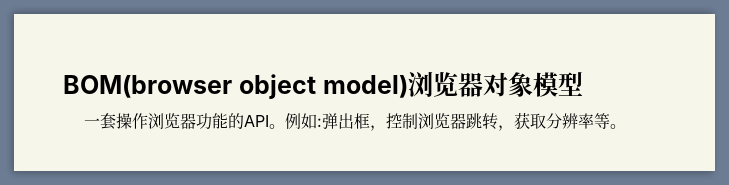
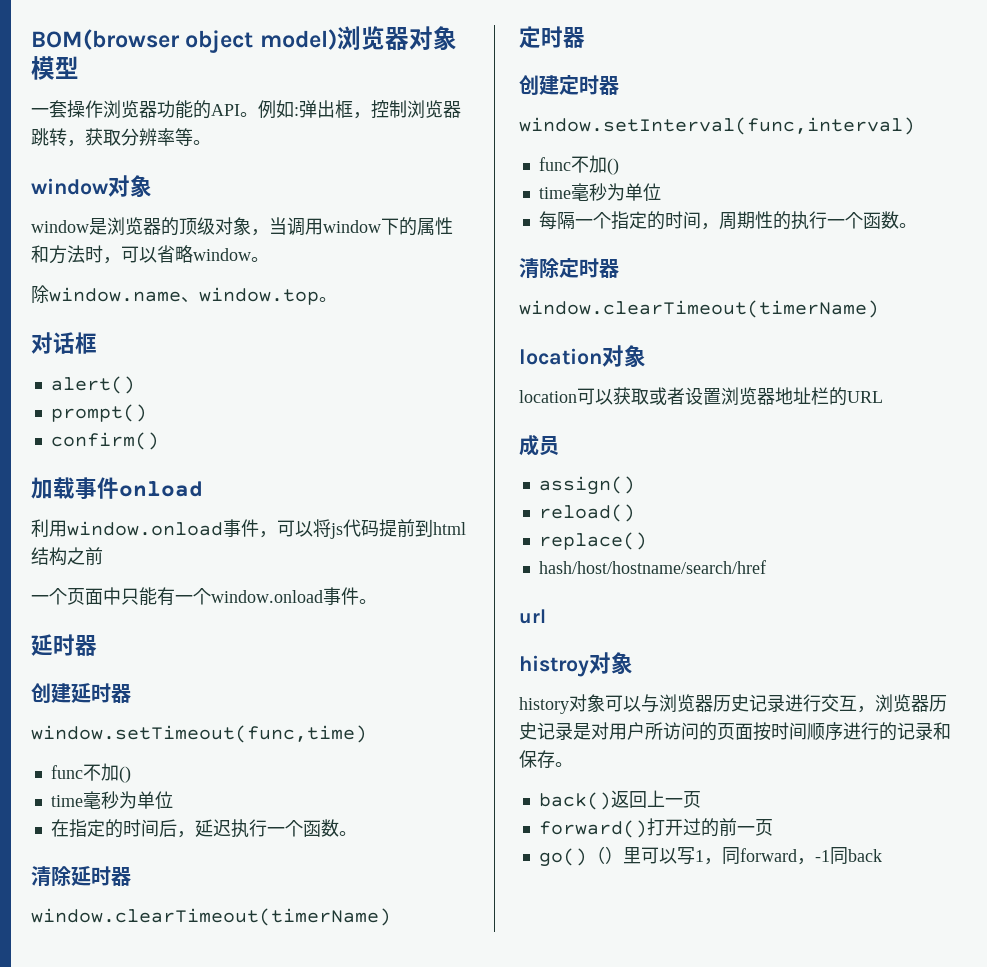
(627, 126) none -> [31,175,152,197] [31,217,453,236] [31,245,269,264] [31,285,337,305] [31,332,97,354] [50,376,135,394] [50,404,147,422] [50,432,159,450] [31,477,203,499] [31,519,466,539] [31,547,103,566] [31,587,377,606] [31,634,97,656] [31,683,131,703] [31,725,367,743] [50,763,131,783] [50,791,173,809] [50,819,357,838] [31,866,131,887] [31,908,391,926] [519,26,585,48] [519,75,619,95] [519,117,915,135] [538,155,619,175] [538,183,661,201] [538,211,917,230] [519,258,619,279] [519,300,879,318] [519,345,646,367] [519,387,883,406] [519,434,559,456] [538,476,635,495] [538,504,635,522] [538,532,647,550] [538,560,766,574] [519,609,546,624] [519,652,633,677] [519,694,947,714] [519,722,951,741] [519,750,573,768] [538,790,701,810] [538,818,773,838] [538,846,882,867] // window对象 // window是浏览器的顶级对象，当调用window下的属性和方法时，可以省略window。 // 除window.name、window.top。 // 对话框 // alert() // prompt() // confirm() // 加载事件onload // 利用window.onload事件，可以将js代码提前到html结构之前 // 一个页面中只能有一个window.onload事件。 // 延时器 // 创建延时器 // window.setTimeout(func,time) // func不加() // time毫秒为单位 // 在指定的时间后，延迟执行一个函数。 // 清除延时器 // window.clearTimeout(timerName) // 定时器 // 创建定时器 // window.setInterval(func,interval) // func不加() // time毫秒为单位 // 每隔一个指定的时间，周期性的执行一个函数。 // 清除定时器 // window.clearTimeout(timerName) // location对象 // location可以获取或者设置浏览器地址栏的URL // 成员 // assign() // reload() // replace() // hash/host/hostname/search/href // url // histroy对象 // history对象可以与浏览器历史记录进行交互，浏览器历史记录是对用户所访问的页面按时间顺序进行的记录和保存。 // back()返回上一页 // forward()打开过的前一页 // go()（）里可以写1，同forward，-1同back

